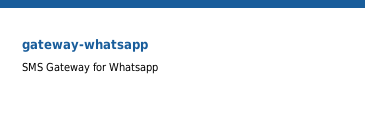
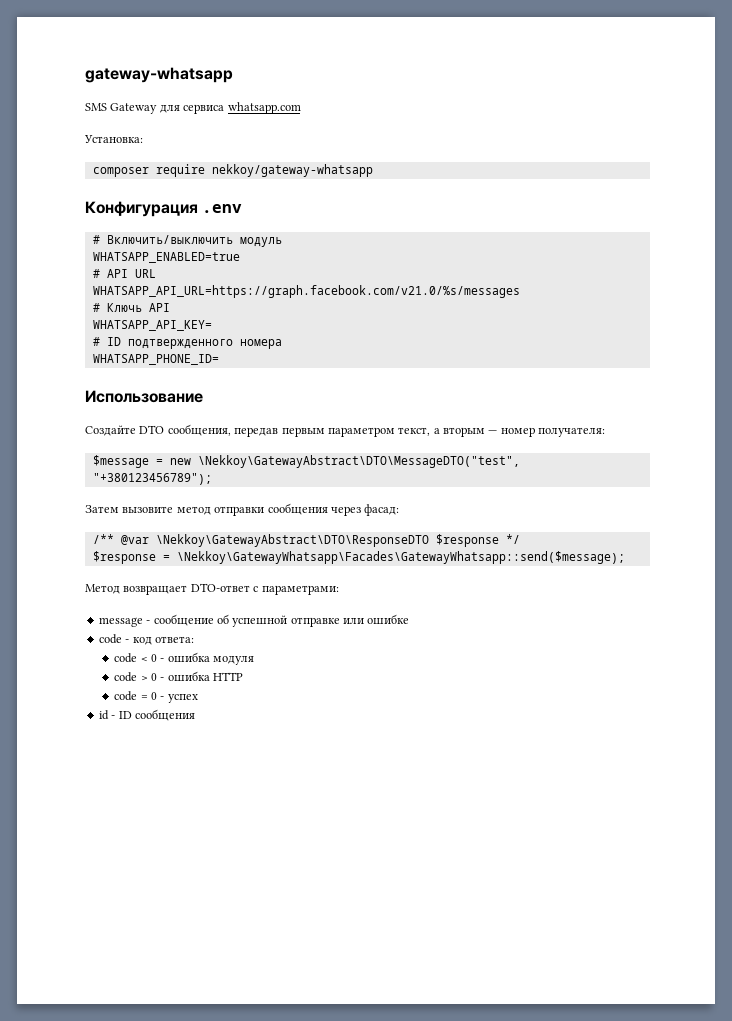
[93,62,158,74] for Whatsapp -> [159,102,301,114] [84,135,143,143] [92,164,373,177] [85,201,243,217] [92,235,282,247] [92,252,240,263] [92,269,156,278] [92,285,520,298] [92,303,170,312] [92,320,212,331] [92,337,282,349] [92,354,219,365] [85,390,203,403] [85,424,606,437] [92,455,520,468] [92,473,212,485] [85,503,400,516] [92,534,520,547] [92,551,625,564] [85,583,339,595] [98,614,410,627] [98,634,194,645] [114,652,255,665] [114,671,244,682] [114,691,198,703] [98,709,195,721] для сервиса whatsapp.com // Установка: // composer require nekkoy/gateway-whatsapp // Конфигурация .env // # Включить/выключить модуль // WHATSAPP_ENABLED=true // # API URL // WHATSAPP_API_URL=https://graph.facebook.com/v21.0/%s/messages // # Ключь API // WHATSAPP_API_KEY= // # ID подтвержденного номера // WHATSAPP_PHONE_ID= // Использование // Создайте DTO сообщения, передав первым параметром текст, а вторым — номер получателя: // $message = new \Nekkoy\GatewayAbstract\DTO\MessageDTO("test", "+380123456789"); // Затем вызовите метод отправки сообщения через фасад: // /** @var \Nekkoy\GatewayAbstract\DTO\ResponseDTO $response */ // $response = \Nekkoy\GatewayWhatsapp\Facades\GatewayWhatsapp::send($message); // Метод возвращает DTO-ответ с параметрами: // message - сообщение об успешной отправке или ошибке // code - код ответа: // code < 0 - ошибка модуля // code > 0 - ошибка HTTP // code = 0 - успех // id - ID сообщения

